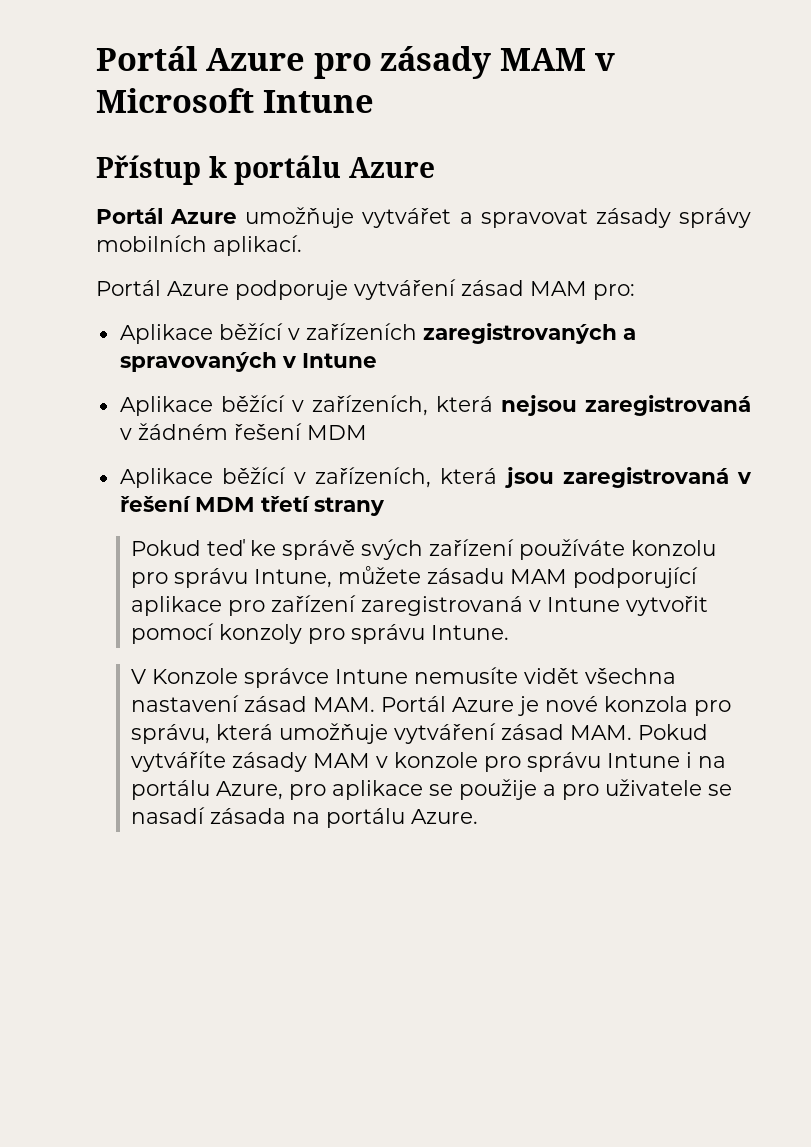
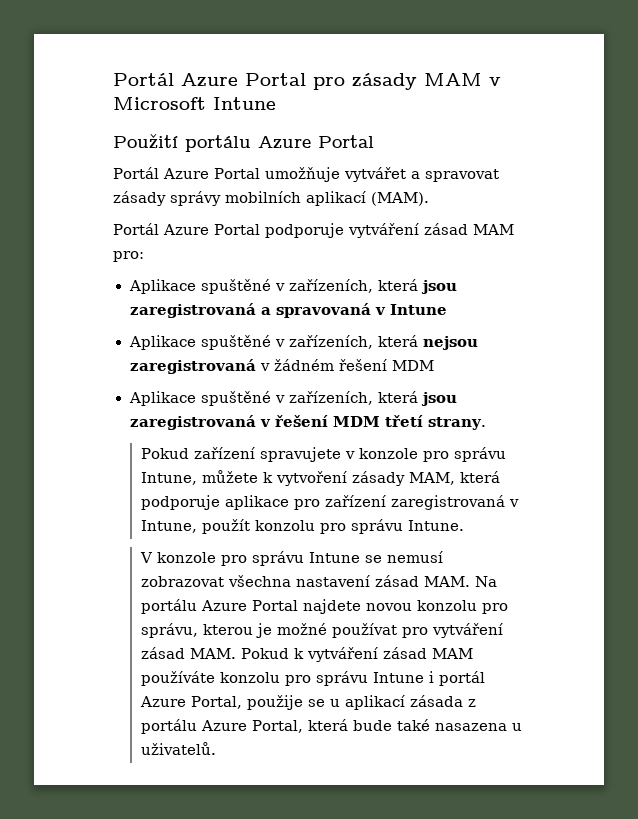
[96,46,305,71] Portál Azure -> [113,73,306,88] Portál Azure Portal
[96,155,435,185] [96,208,238,224] Přístup k portálu Azure // Portál Azure -> [113,134,374,152] [113,167,260,179] Použití portálu Azure Portal // Portál Azure Portal
[213,235,302,256] [96,280,229,296] aplikací. // Portál Azure -> [306,191,429,206] [113,223,260,235] aplikací (MAM). // Portál Azure Portal
[218,323,636,344] [119,352,277,372] běžící v zařízeních zaregistrovaných a spravovaných -> [200,279,457,294] [129,303,371,318] spuštěné v zařízeních, která jsou zaregistrovaná a spravovaná
[220,395,285,412] běžící -> [200,335,271,350] spuštěné
[221,467,286,484] běžící -> [200,391,271,406] spuštěné
[313,497,385,516] [131,539,717,560] [131,566,699,588] strany // Pokud teď ke správě svých zařízení používáte konzolu pro správu Intune, můžete zásadu MAM podporující -> [427,417,486,430] [140,447,506,462] [140,470,500,486] [140,495,220,510] strany. // Pokud zařízení spravujete v konzole pro správu Intune, můžete k vytvoření zásady MAM, která podporuje
[547,596,709,616] [131,623,303,644] Intune vytvořit pomocí konzoly -> [140,519,315,534] Intune, použít konzolu
[152,667,677,688] [131,695,732,716] [131,723,709,744] [131,751,727,772] [131,779,733,800] [131,807,479,828] Konzole správce Intune nemusíte vidět všechna nastavení zásad MAM. Portál Azure je nové konzola pro správu, která umožňuje vytváření zásad MAM. Pokud vytváříte zásady MAM v konzole pro správu Intune i na portálu Azure, pro aplikace se použije a pro uživatele se nasadí zásada na portálu Azure. -> [156,551,443,566] [140,575,497,587] [140,599,508,614] [140,623,503,638] [140,647,473,662] [140,671,485,686] [139,695,476,710] [140,719,522,734] [140,742,216,755] konzole pro správu Intune se nemusí zobrazovat všechna nastavení zásad MAM. Na portálu Azure Portal najdete novou konzolu pro správu, kterou je možné používat pro vytváření zásad MAM. Pokud k vytváření zásad MAM používáte konzolu pro správu Intune i portál Azure Portal, použije se u aplikací zásada z portálu Azure Portal, která bude také nasazena u uživatelů.

